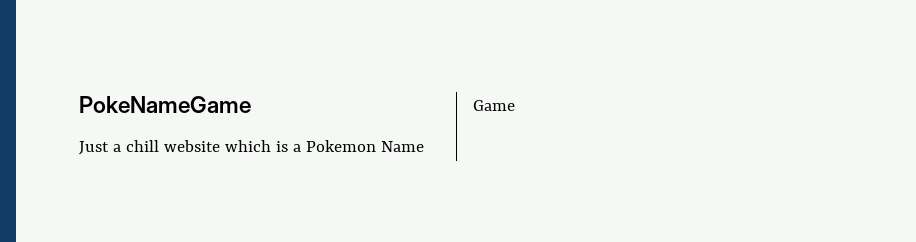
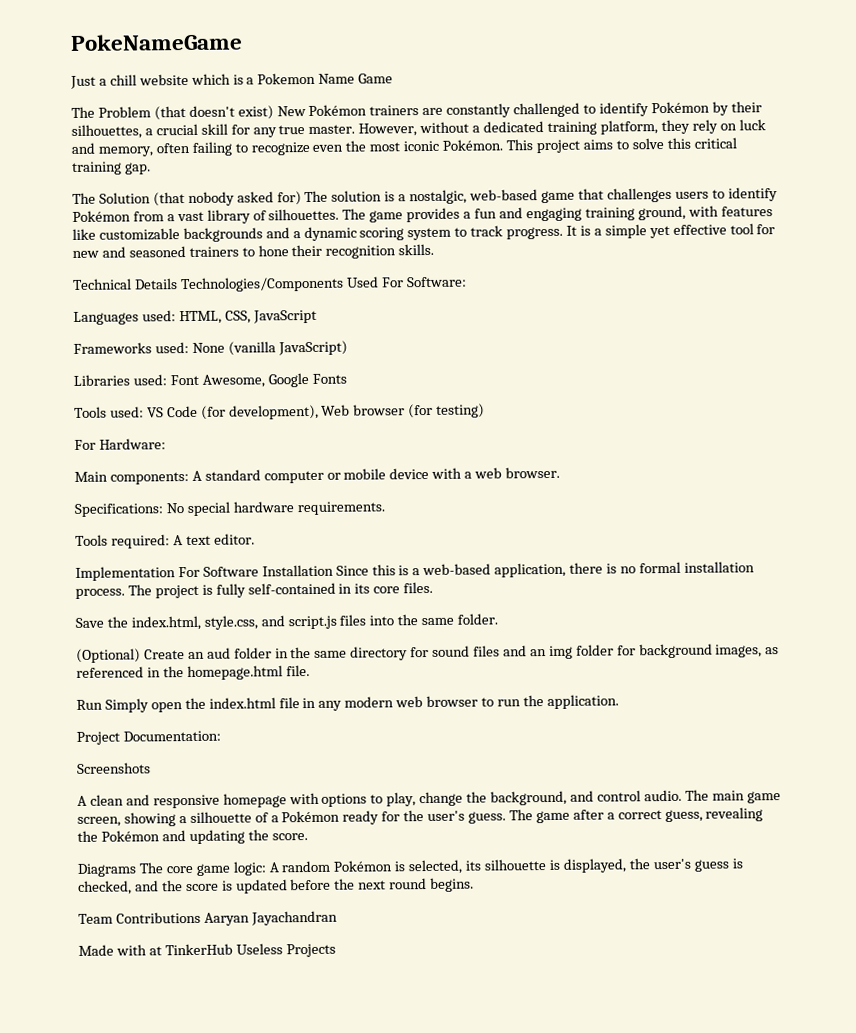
(515, 105) none -> [71,101,762,121] [71,119,766,139] [71,137,737,157] [72,161,151,175] [72,187,778,207] [72,205,773,224] [72,223,776,243] [72,243,435,259] [72,276,467,293] [73,309,317,325] [73,340,348,356] [73,372,347,388] [74,403,486,420] [74,438,166,450] [74,466,561,485] [74,501,385,517] [75,533,255,549] [75,561,755,581] [75,581,434,599] [75,613,499,631] [76,643,780,663] [76,665,310,681] [76,694,619,713] [76,730,221,745] [77,762,151,774] [77,789,781,809] [77,807,764,827] [77,829,308,845] [77,858,743,877] [78,877,475,895] [78,910,338,926] [78,943,336,958] // The Problem (that doesn't exist) New Pokémon trainers are constantly challenged to identify Pokémon by their silhouettes, a crucial skill for any true master. However, without a dedicated training platform, they rely on luck and memory, often failing to recognize even the most iconic Pokémon. This project aims to solve this critical training gap. // The Solution (that nobody asked for) The solution is a nostalgic, web-based game that challenges users to identify Pokémon from a vast library of silhouettes. The game provides a fun and engaging training ground, with features like customizable backgrounds and a dynamic scoring system to track progress. It is a simple yet effective tool for new and seasoned trainers to hone their recognition skills. // Technical Details Technologies/Components Used For Software: // Languages used: HTML, CSS, JavaScript // Frameworks used: None (vanilla JavaScript) // Libraries used: Font Awesome, Google Fonts // Tools used: VS Code (for development), Web browser (for testing) // For Hardware: // Main components: A standard computer or mobile device with a web browser. // Specifications: No special hardware requirements. // Tools required: A text editor. // Implementation For Software Installation Since this is a web-based application, there is no formal installation process. The project is fully self-contained in its core files. // Save the index.html, style.css, and script.js files into the same folder. // (Optional) Create an aud folder in the same directory for sound files and an img folder for background images, as referenced in the homepage.html file. // Run Simply open the index.html file in any modern web browser to run the application. // Project Documentation: // Screenshots // A clean and responsive homepage with options to play, change the background, and control audio. The main game screen, showing a silhouette of a Pokémon ready for the user's guess. The game after a correct guess, revealing the Pokémon and updating the score. // Diagrams The core game logic: A random Pokémon is selected, its silhouette is displayed, the user's guess is checked, and the score is updated before the next round begins. // Team Contributions Aaryan Jayachandran // Made with at TinkerHub Useless Projects

